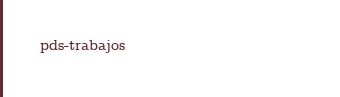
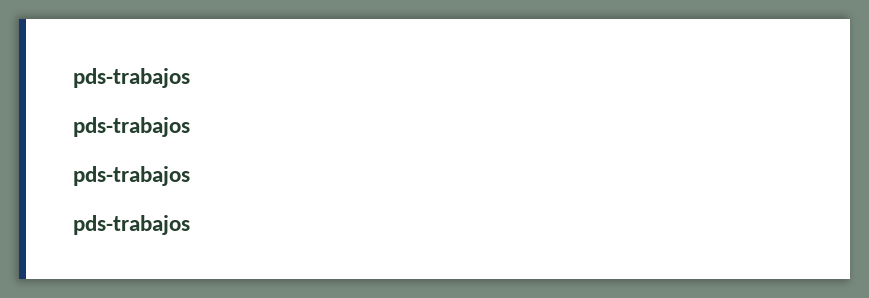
[40,40,125,53] pds-trabajos -> [73,68,190,88] [73,117,190,137] [73,166,190,186] [73,215,190,235] pds-trabajos // pds-trabajos // pds-trabajos // pds-trabajos

